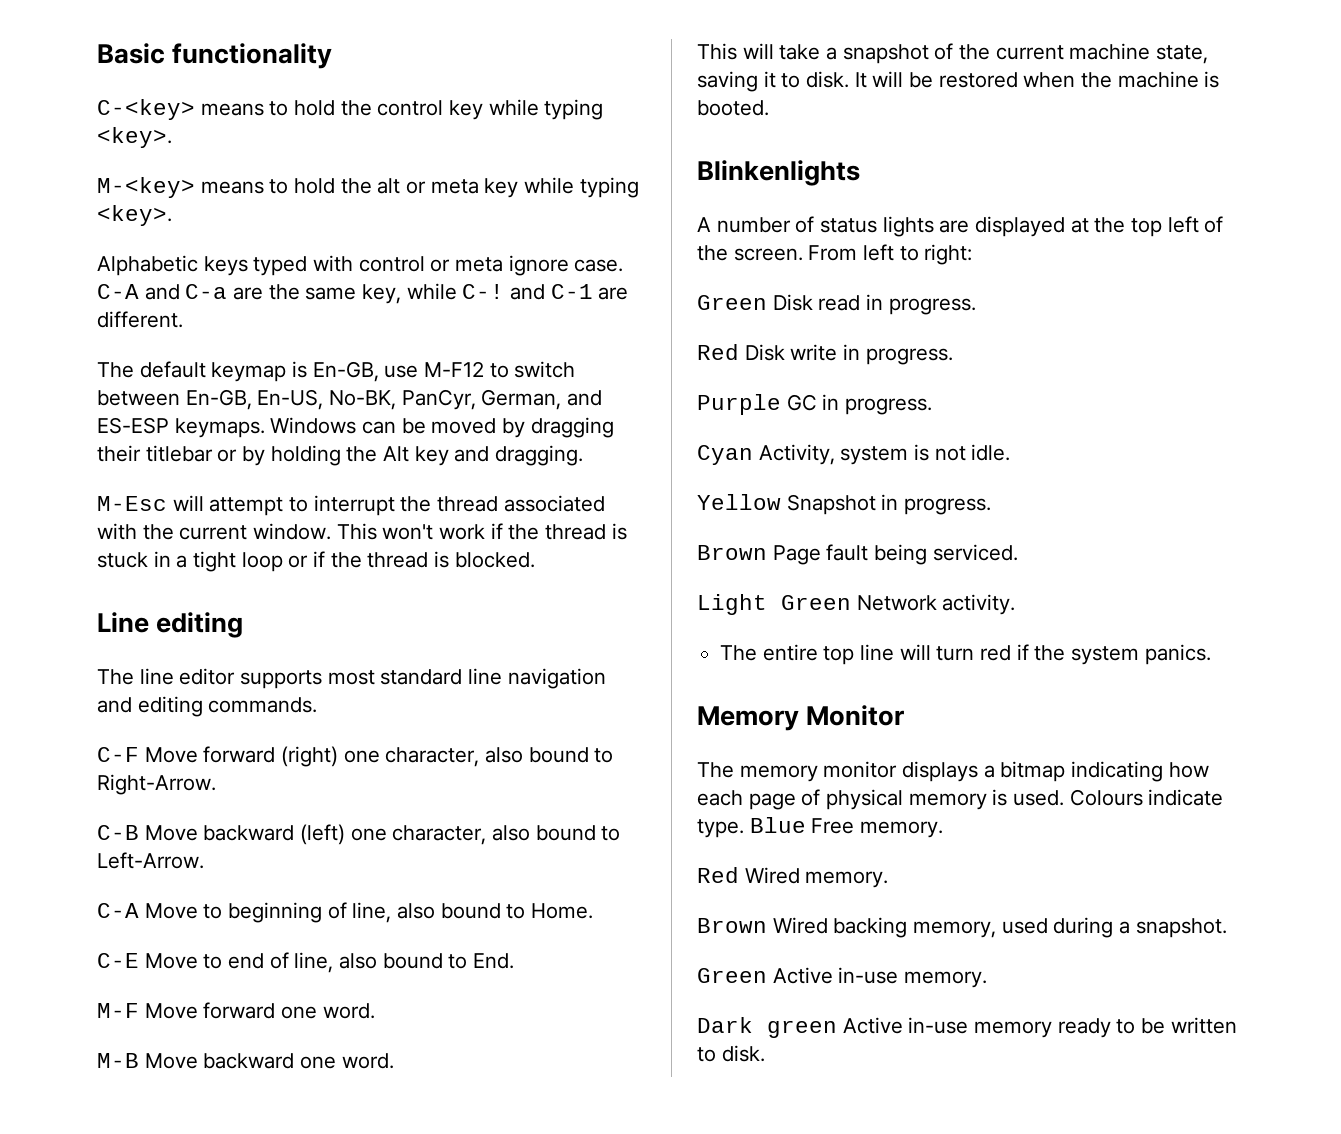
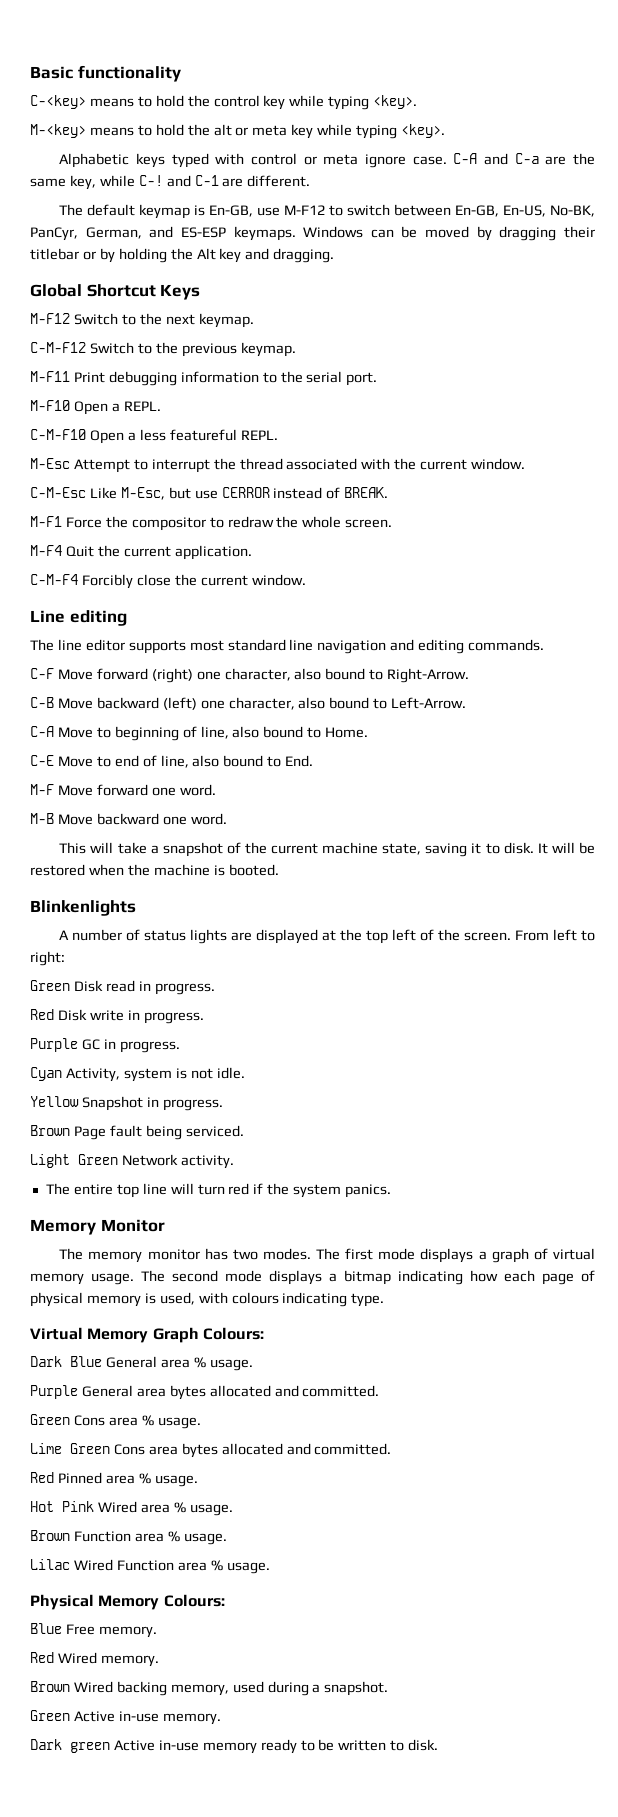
(584, 455) none -> [30,284,201,300] [30,313,254,328] [30,342,296,357] [30,371,378,386] [30,400,161,415] [30,429,278,444] // Global Shortcut Keys // M-F12 Switch to the next keymap. // C-M-F12 Switch to the previous keymap. // M-F11 Print debugging information to the serial port. // M-F10 Open a REPL. // C-M-F10 Open a less featureful REPL.
[172,495,284,516] will attempt -> [73,459,130,473] Attempt
[336,523,627,540] [97,551,535,572] This won't work if the thread is stuck in a tight loop or if the thread is blocked. -> [30,487,389,500] [30,516,393,531] [30,545,252,560] [30,574,306,589] // C-M-Esc Like M-Esc, but use CERROR instead of BREAK. // M-F1 Force the compositor to redraw the whole screen. // M-F4 Quit the current application. // C-M-F4 Forcibly close the current window.
(898, 769) none -> [204,1248,595,1263] [30,1270,262,1285] has two modes. The first mode displays a graph of virtual memory usage. The second mode
[1013,789,1224,806] [697,819,744,838] used. Colours indicate type. -> [159,1292,385,1307] [30,1327,264,1343] [30,1356,253,1371] [30,1385,380,1400] [30,1414,201,1429] [30,1443,392,1458] [30,1472,198,1487] [30,1501,233,1516] [30,1530,227,1545] [30,1559,270,1574] [30,1594,225,1610] used, with colours indicating type. // Virtual Memory Graph Colours: // Dark Blue General area % usage. // Purple General area bytes allocated and committed. // Green Cons area % usage. // Lime Green Cons area bytes allocated and committed. // Red Pinned area % usage. // Hot Pink Wired area % usage. // Brown Function area % usage. // Lilac Wired Function area % usage. // Physical Memory Colours: //

